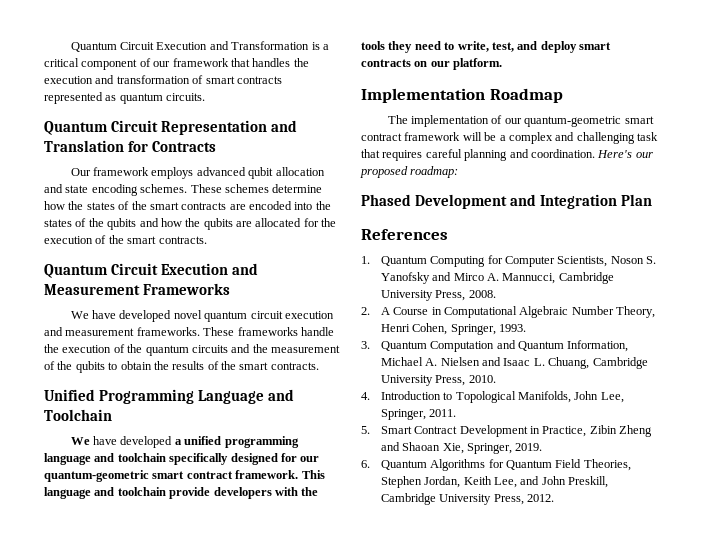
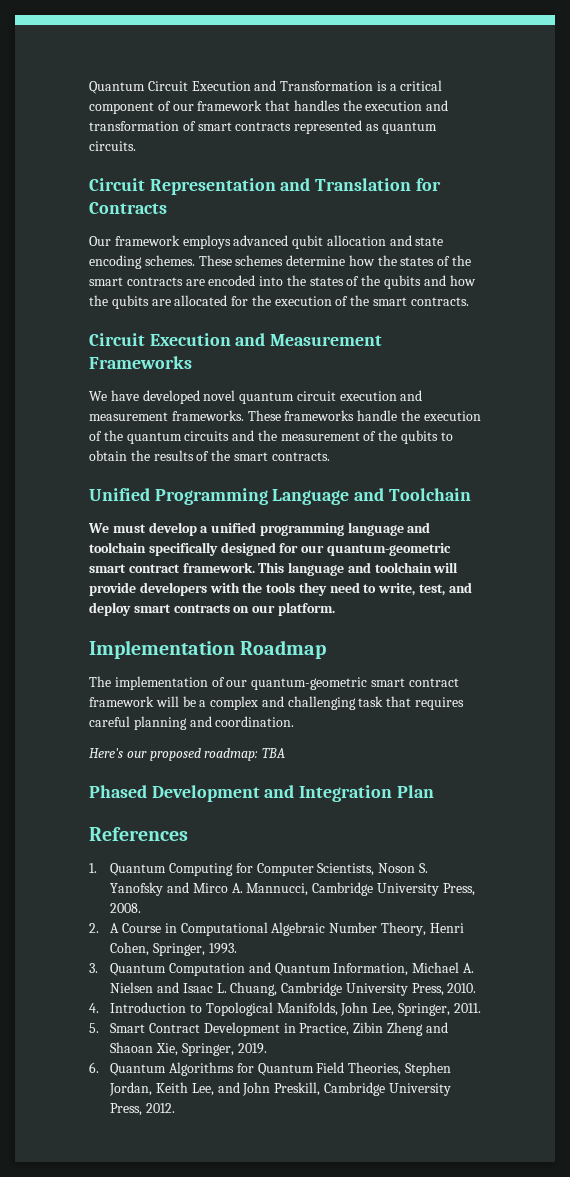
[44,121,108,135] Quantum -> (136, 146) none
[44,264,108,278] Quantum -> (469, 301) none
[93,436,173,448] have developed -> [112,522,197,536] must develop
(166, 491) none -> [433,562,459,573] will
(595, 153) none -> (295, 721) //
(459, 172) none -> [262,748,286,758] TBA

